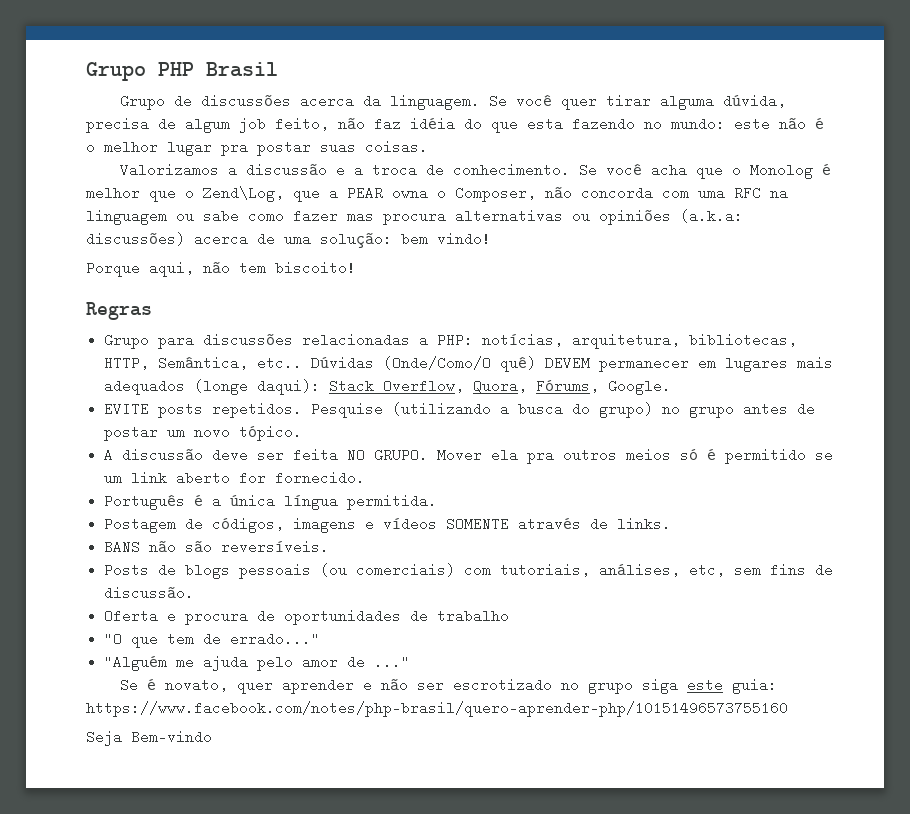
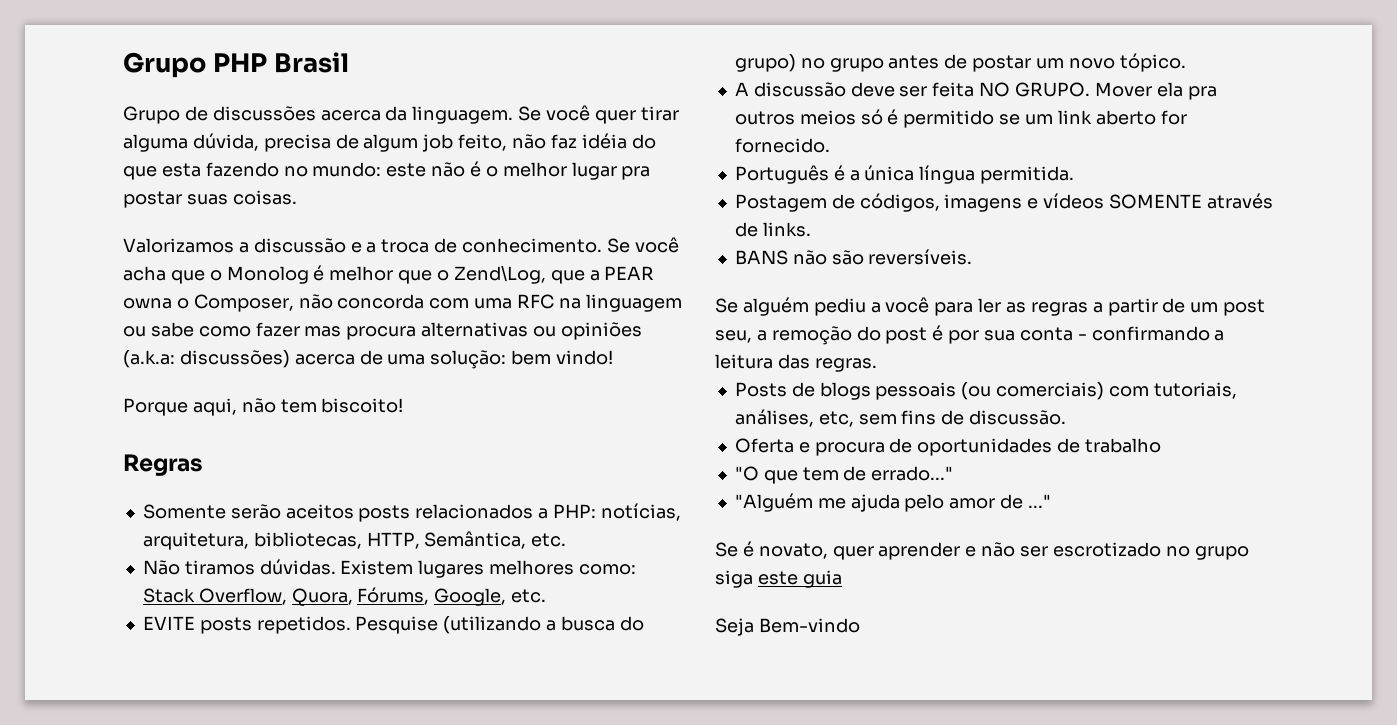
[104,333,411,349] Grupo para discussões relacionadas -> [142,504,534,522] Somente serão aceitos posts relacionados
[257,356,834,372] [104,379,321,395] etc.. Dúvidas (Onde/Como/O quê) DEVEM permanecer em lugares mais adequados (longe daqui): -> [531,533,567,547] [142,559,636,578] etc. // Não tiramos dúvidas. Existem lugares melhores como:
[608,379,672,395] Google. -> [434,588,547,606] Google, etc.
(330, 547) none -> [715,297,1266,316] [715,325,1225,345] [715,354,877,372] // Se alguém pediu a você para ler as regras a partir de um post seu, a remoção do post é por sua conta - confirmando a leitura das regras.
[732,678,778,694] [86,701,788,717] guia: https://www.facebook.com/notes/php-brasil/quero-aprender-php/10151496573755160 -> [802,570,842,588] guia

